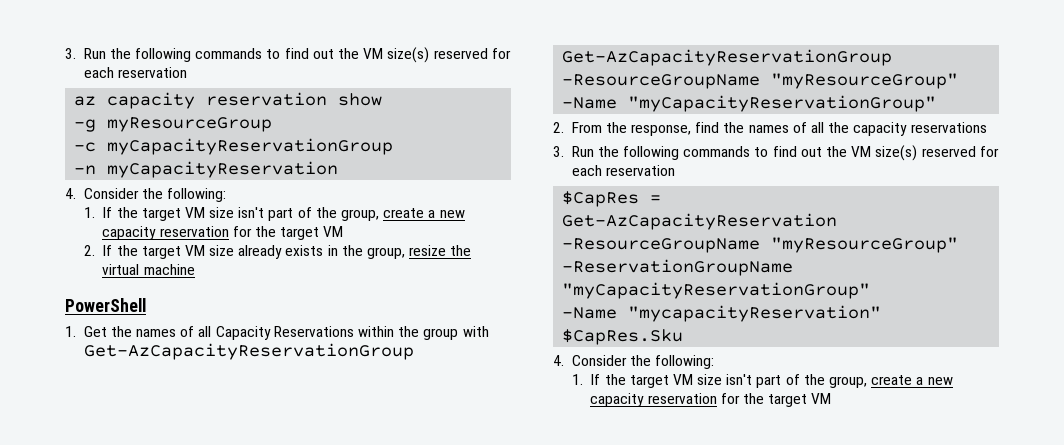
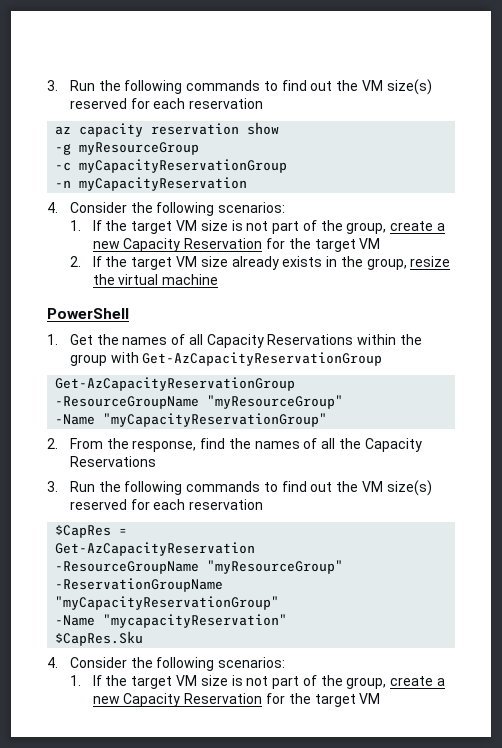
[167,188,227,202] [83,207,465,221] [102,226,229,240] following: // 1. If the target VM size isn't part of the group, create a new capacity reservation -> [156,202,286,216] [69,220,445,234] [92,238,263,252] following scenarios: // 1. If the target VM size is not part of the group, create a new Capacity Reservation
[853,122,987,136] capacity reservations -> [364,438,422,452] [69,456,156,467] Capacity Reservations
[655,355,715,369] [571,374,953,388] [590,393,717,407] following: // 1. If the target VM size isn't part of the group, create a new capacity reservation -> [156,657,286,671] [69,675,445,689] [92,693,263,707] following scenarios: // 1. If the target VM size is not part of the group, create a new Capacity Reservation

